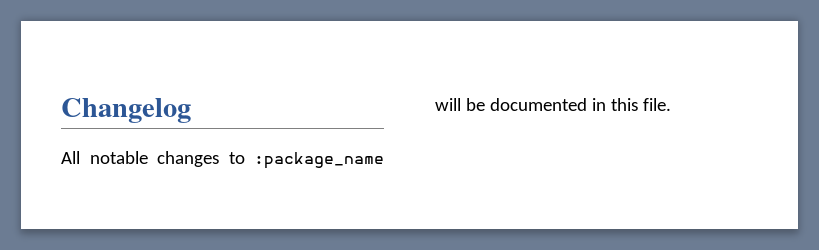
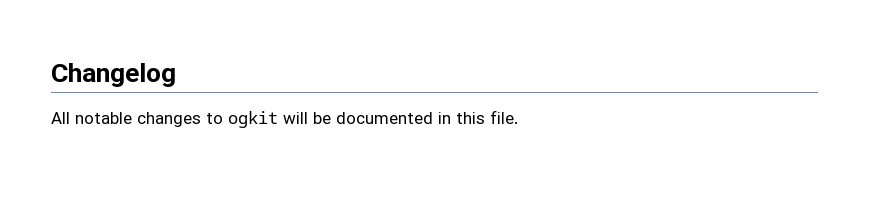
[254,152,384,169] :package_name -> [228,111,278,128] ogkit

